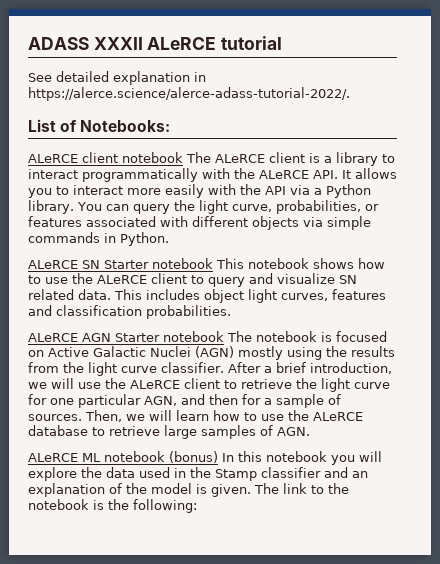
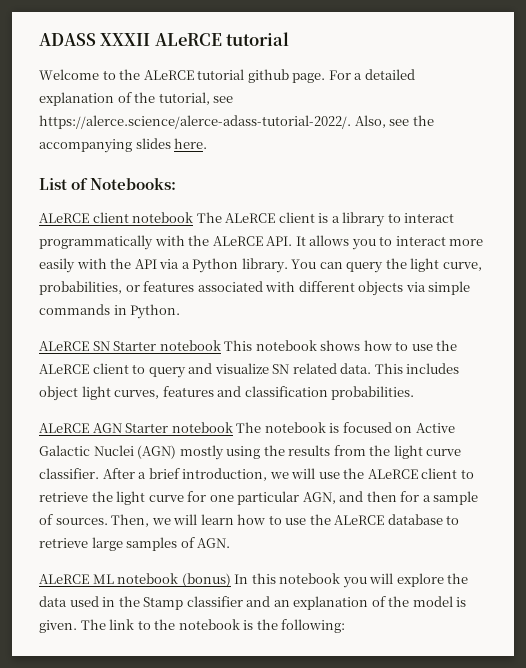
[28,71,206,85] [28,87,350,101] See detailed explanation in https://alerce.science/alerce-adass-tutorial-2022/. -> [39,69,415,83] [39,92,234,106] [39,115,434,129] [39,138,208,153] Welcome to the ALeRCE tutorial github page. For a detailed explanation of the tutorial, see https://alerce.science/alerce-adass-tutorial-2022/. Also, see the accompanying slides here.

